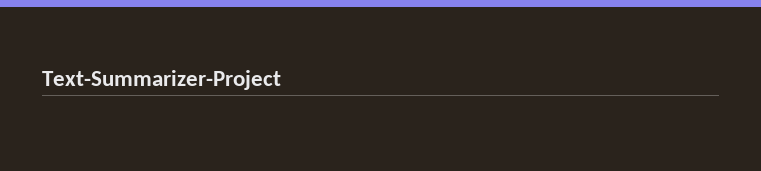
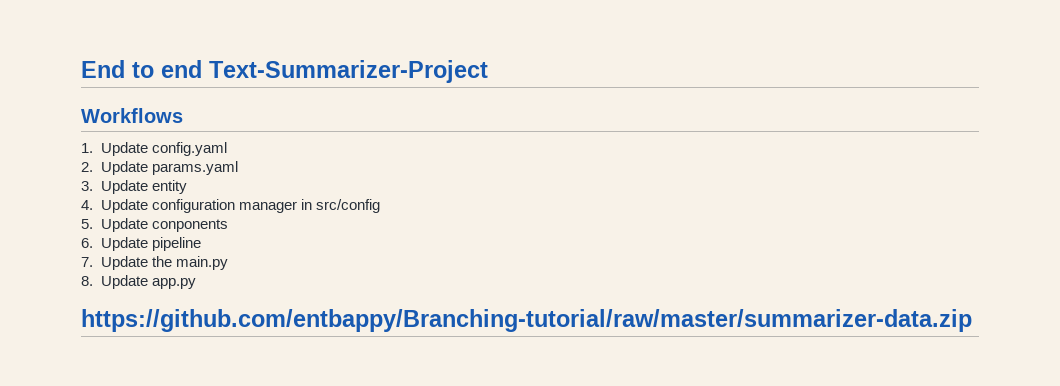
[42,70,281,90] Text-Summarizer-Project -> [81,60,488,83] [81,108,183,123] [81,142,227,156] [81,161,238,175] [81,180,187,194] [81,199,380,213] [81,218,228,232] [81,237,201,251] [81,256,228,270] [81,275,196,289] [81,309,972,332] End to end Text-Summarizer-Project // Workflows // 1. Update config.yaml // 2. Update params.yaml // 3. Update entity // 4. Update configuration manager in src/config // 5. Update conponents // 6. Update pipeline // 7. Update the main.py // 8. Update app.py // https://github.com/entbappy/Branching-tutorial/raw/master/summarizer-data.zip

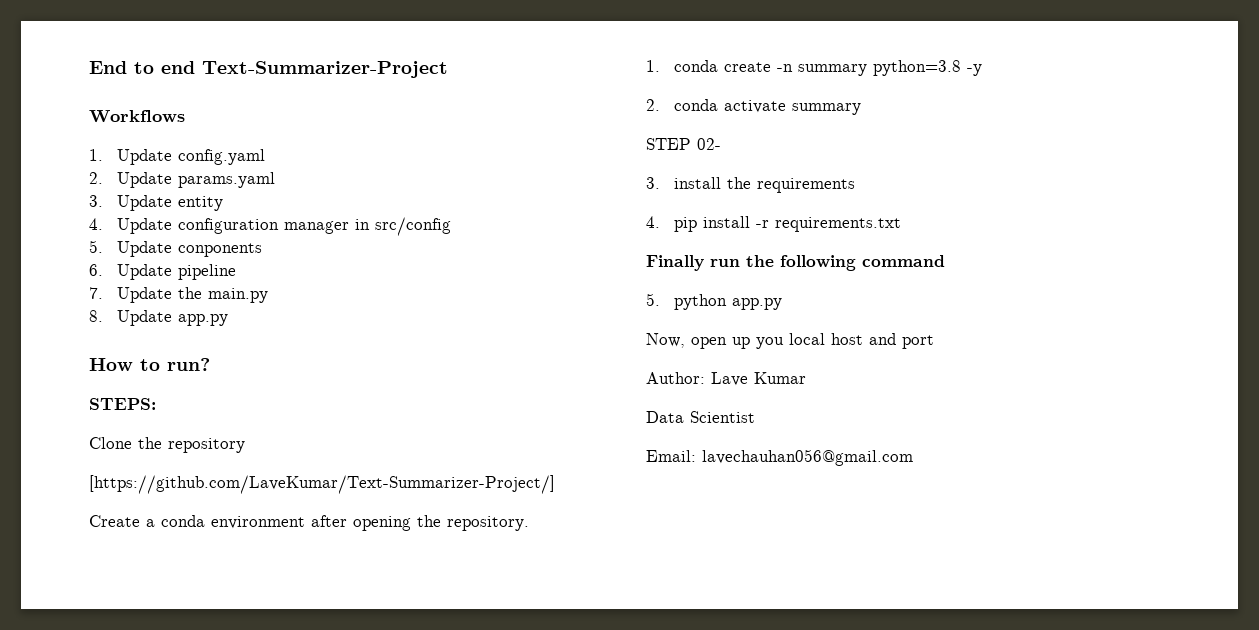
[81,309,972,332] https://github.com/entbappy/Branching-tutorial/raw/master/summarizer-data.zip -> [89,358,210,371] [89,398,156,410] [89,437,245,453] [89,475,555,494] [89,515,529,531] [646,60,983,76] [646,99,862,115] [646,138,721,150] [646,177,856,193] [646,216,902,232] [646,255,945,271] [646,293,783,310] [646,333,934,349] [646,372,806,386] [646,411,755,423] [646,449,913,466] How to run? // STEPS: // Clone the repository // [https://github.com/LaveKumar/Text-Summarizer-Project/] // Create a conda environment after opening the repository. // 1. conda create -n summary python=3.8 -y // 2. conda activate summary // STEP 02- // 3. install the requirements // 4. pip install -r requirements.txt // Finally run the following command // 5. python app.py // Now, open up you local host and port // Author: Lave Kumar // Data Scientist // Email: lavechauhan056@gmail.com

